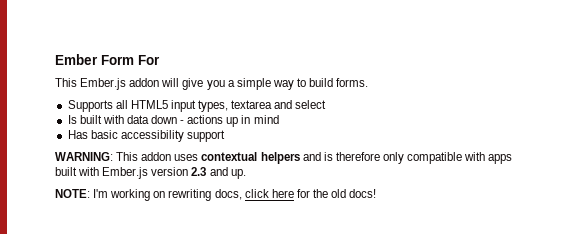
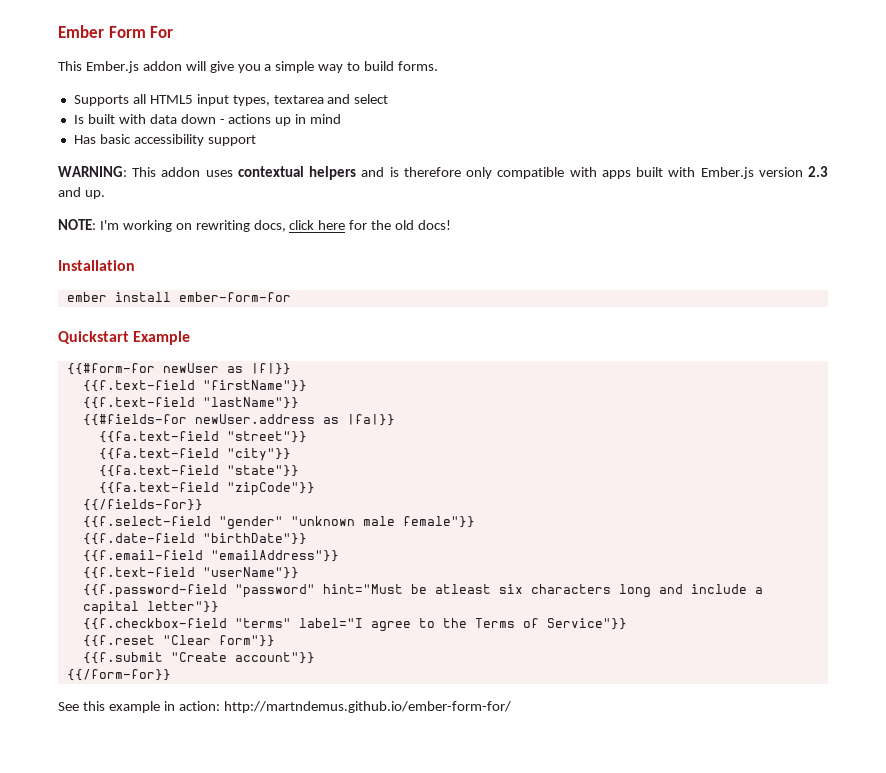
(377, 193) none -> [58,260,135,271] [66,292,291,302] [58,331,191,345] [66,363,291,375] [82,380,307,392] [82,397,299,409] [82,414,395,426] [98,431,307,443] [98,448,291,461] [98,465,299,477] [98,482,315,496] [82,499,203,511] [82,516,475,530] [82,533,307,545] [82,550,339,562] [82,567,299,579] [82,584,763,598] [82,601,219,615] [82,618,627,632] [82,635,275,647] [82,652,315,664] [66,669,171,681] [58,701,511,713] // Installation // ember install ember-form-for // Quickstart Example // {{#form-for newUser as |f|}} // {{f.text-field "firstName"}} // {{f.text-field "lastName"}} // {{#fields-for newUser.address as |fa|}} // {{fa.text-field "street"}} // {{fa.text-field "city"}} // {{fa.text-field "state"}} // {{fa.text-field "zipCode"}} // {{/fields-for}} // {{f.select-field "gender" "unknown male female"}} // {{f.date-field "birthDate"}} // {{f.email-field "emailAddress"}} // {{f.text-field "userName"}} // {{f.password-field "password" hint="Must be atleast six characters long and include a capital letter"}} // {{f.checkbox-field "terms" label="I agree to the Terms of Service"}} // {{f.reset "Clear form"}} // {{f.submit "Create account"}} // {{/form-for}} // See this example in action: http://martndemus.github.io/ember-form-for/

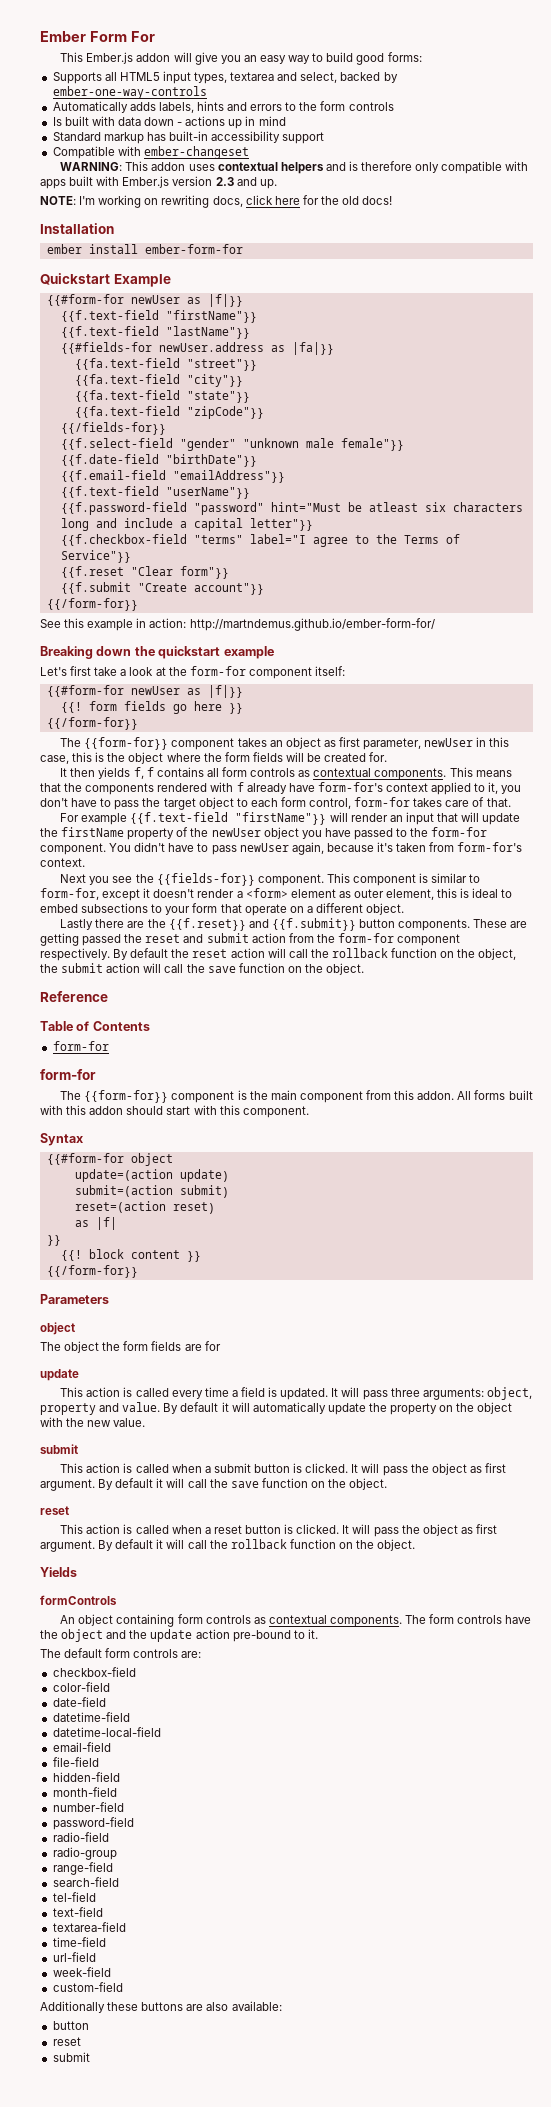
[264,61,315,73] a simple -> [243,55,287,64] an easy
[398,61,439,71] forms. -> [356,52,422,65] good forms:
[354,94,389,104] select -> [300,72,398,83] [52,86,207,99] [52,101,394,113] select, backed by ember-one-way-controls // Automatically adds labels, hints and errors to the form controls
[73,134,131,144] Has basic -> [52,131,208,144] Standard markup has built-in
(256, 140) none -> [52,146,249,159] // Compatible with ember-changeset
(511, 707) none -> [40,646,274,659] [40,666,345,679] [46,685,243,698] [60,701,243,714] [46,717,138,730] [60,737,510,750] [40,752,388,764] [60,767,512,780] [40,782,522,795] [40,797,511,810] [60,812,521,825] [40,827,488,840] [40,842,523,855] [40,858,85,867] [60,873,481,886] [40,888,513,901] [40,903,405,916] [60,918,528,931] [40,933,461,946] [40,948,517,961] [40,963,365,975] [40,991,108,1002] [40,1021,150,1031] [52,1041,109,1051] [40,1069,96,1080] [60,1090,533,1103] [40,1105,309,1118] [40,1133,83,1146] [46,1153,173,1166] [74,1169,229,1182] [74,1185,229,1198] [74,1201,215,1214] [74,1217,117,1230] [46,1235,61,1246] [60,1249,201,1262] [46,1265,138,1278] [40,1294,109,1304] [40,1322,75,1335] [40,1341,221,1353] [40,1369,79,1381] [60,1387,532,1400] [40,1402,513,1415] [40,1417,146,1427] [40,1444,78,1454] [60,1463,506,1476] [40,1478,388,1491] [40,1506,69,1515] [60,1524,497,1537] [40,1539,416,1552] [40,1567,77,1577] [40,1595,117,1605] [60,1614,532,1627] [40,1629,318,1642] [40,1648,202,1658] [52,1667,136,1677] [52,1682,110,1692] [52,1697,106,1707] [52,1712,130,1722] [52,1727,161,1737] [52,1742,111,1752] [52,1757,99,1767] [52,1772,120,1782] [52,1787,117,1797] [52,1802,124,1812] [52,1817,134,1830] [52,1832,109,1842] [52,1847,117,1860] [52,1862,113,1875] [52,1877,119,1887] [52,1892,96,1902] [52,1907,103,1917] [52,1922,126,1932] [52,1937,106,1947] [52,1952,96,1962] [52,1967,111,1977] [52,1982,123,1992] [40,2001,282,2013] [52,2021,89,2030] [52,2037,81,2046] [52,2052,90,2062] // Breaking down the quickstart example // Let's first take a look at the form-for component itself: // {{#form-for newUser as |f|}} // {{! form fields go here }} // {{/form-for}} // The {{form-for}} component takes an object as first parameter, newUser in this case, this is the object where the form fields will be created for. // It then yields f, f contains all form controls as contextual components. This means that the components rendered with f already have form-for's context applied to it, you don't have to pass the target object to each form control, form-for takes care of that. // For example {{f.text-field "firstName"}} will render an input that will update the firstName property of the newUser object you have passed to the form-for component. You didn't have to pass newUser again, because it's taken from form-for's context. // Next you see the {{fields-for}} component. This component is similar to form-for, except it doesn't render a <form> element as outer element, this is ideal to embed subsections to your form that operate on a different object. // Lastly there are the {{f.reset}} and {{f.submit}} button components. These are getting passed the reset and submit action from the form-for component respectively. By default the reset action will call the rollback function on the object, the submit action will call the save function on the object. // Reference // Table of Contents // form-for // form-for // The {{form-for}} component is the main component from this addon. All forms built with this addon should start with this component. // Syntax // {{#form-for object // update=(action update) // submit=(action submit) // reset=(action reset) // as |f| // }} // {{! block content }} // {{/form-for}} // Parameters // object // The object the form fields are for // update // This action is called every time a field is updated. It will pass three arguments: object, property and value. By default it will automatically update the property on the object with the new value. // submit // This action is called when a submit button is clicked. It will pass the object as first argument. By default it will call the save function on the object. // reset // This action is called when a reset button is clicked. It will pass the object as first argument. By default it will call the rollback function on the object. // Yields // formControls // An object containing form controls as contextual components. The form controls have the object and the update action pre-bound to it. // The default form controls are: // checkbox-field // color-field // date-field // datetime-field // datetime-local-field // email-field // file-field // hidden-field // month-field // number-field // password-field // radio-field // radio-group // range-field // search-field // tel-field // text-field // textarea-field // time-field // url-field // week-field // custom-field // Additionally these buttons are also available: // button // reset // submit

